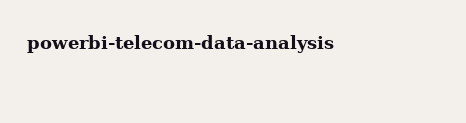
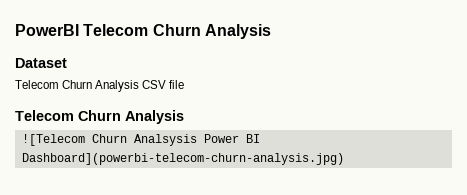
[27,35,334,53] powerbi-telecom-data-analysis -> [15,24,271,39] [15,58,67,68] [15,80,185,92] [15,110,184,124] [21,134,260,146] [21,153,344,165] PowerBI Telecom Churn Analysis // Dataset // Telecom Churn Analysis CSV file // Telecom Churn Analysis // ![Telecom Churn Analsysis Power BI Dashboard](powerbi-telecom-churn-analysis.jpg)

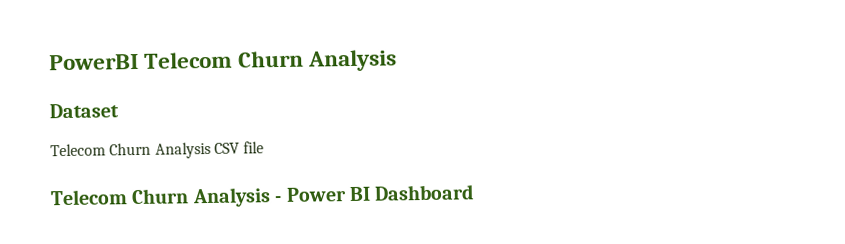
[21,134,197,146] // ![Telecom Churn Analsysis -> [275,195,283,203] -
[21,153,344,165] Dashboard](powerbi-telecom-churn-analysis.jpg) -> [374,184,475,201] Dashboard

